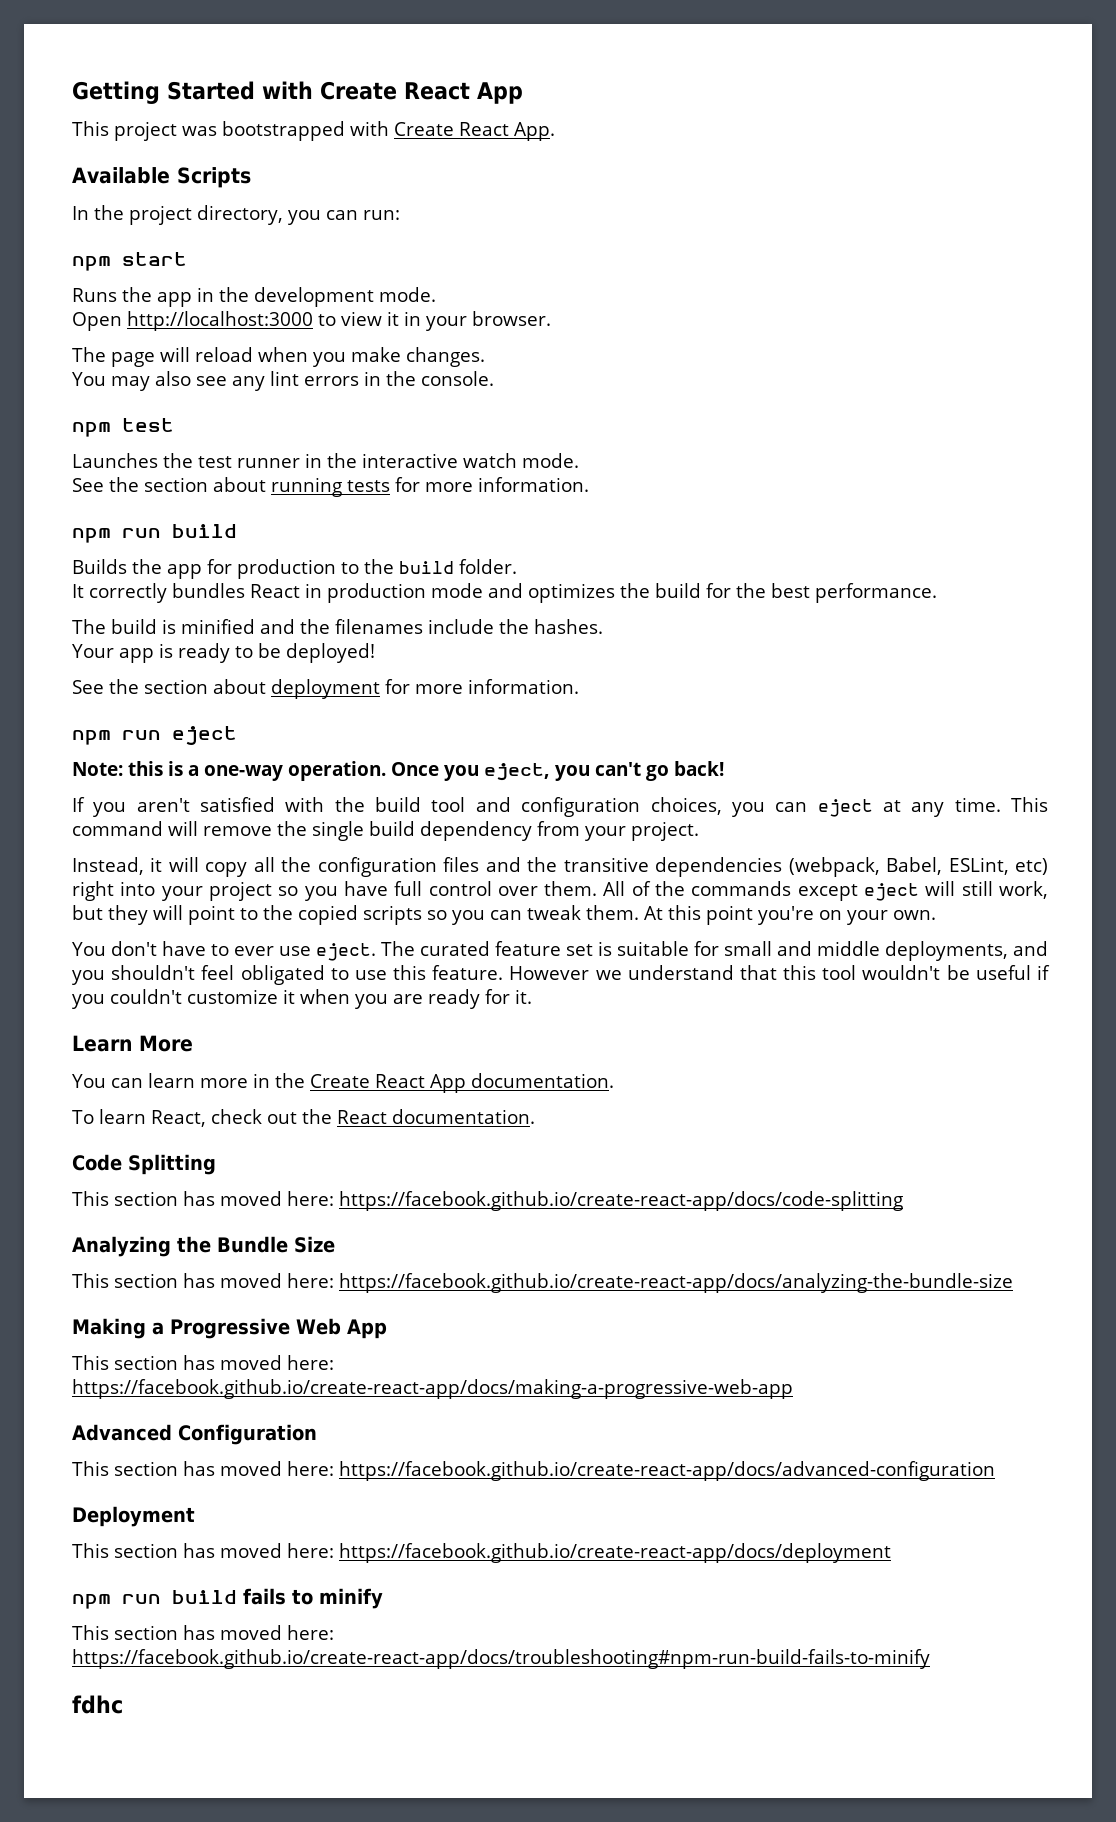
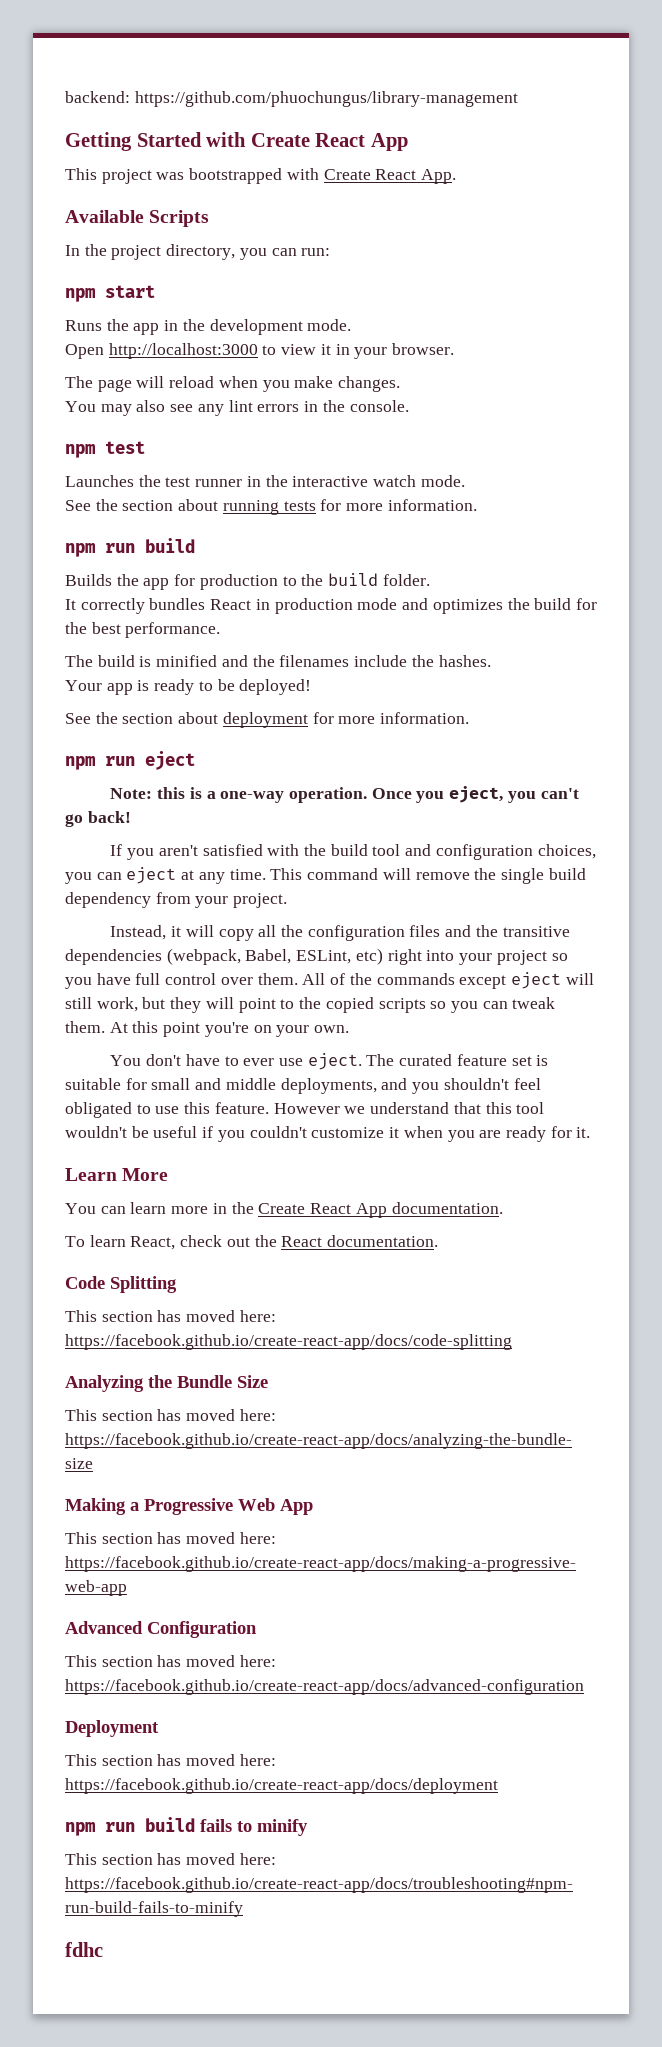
(72, 92) none -> [65,91,518,107] backend: https://github.com/phuochungus/library-management //

